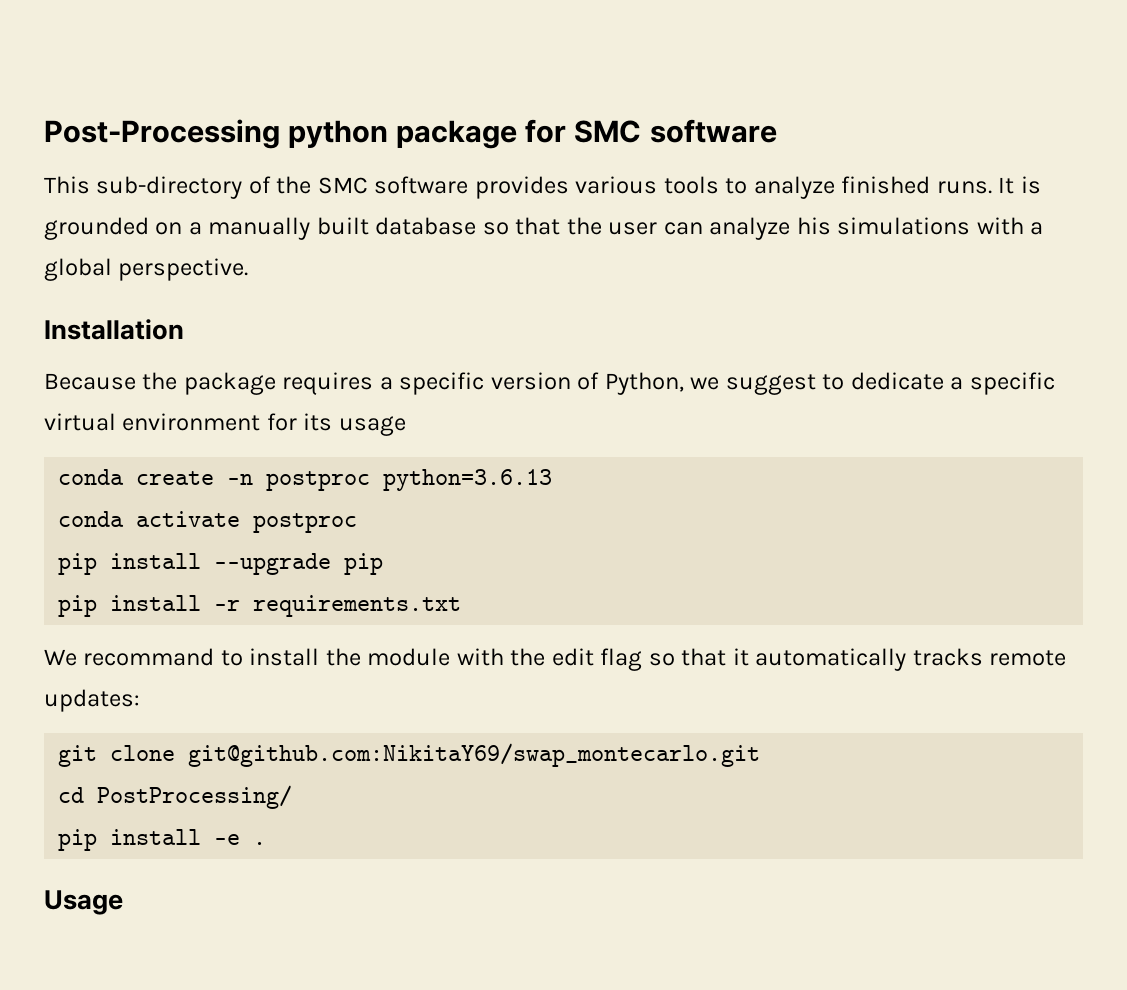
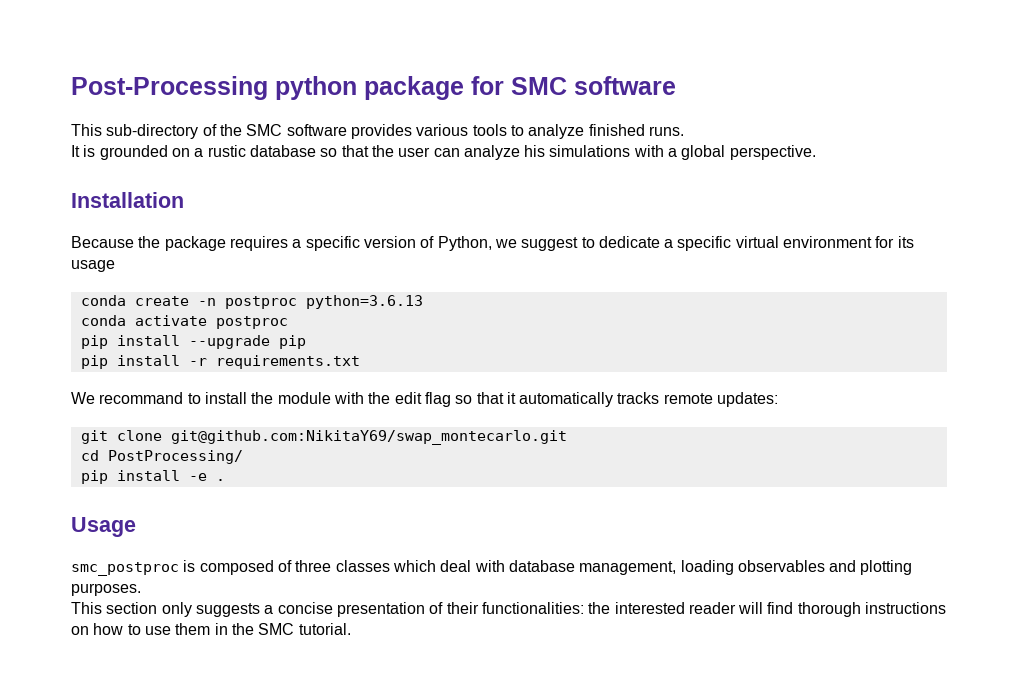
(992, 187) none -> (684, 131) //
[208,217,369,240] manually built -> [207,145,246,157] rustic
(123, 902) none -> [71,560,913,576] [71,583,141,596] [71,602,947,617] [71,623,351,635] // smc_postproc is composed of three classes which deal with database management, loading observables and plotting purposes. // This section only suggests a concise presentation of their functionalities: the interested reader will find thorough instructions on how to use them in the SMC tutorial.

